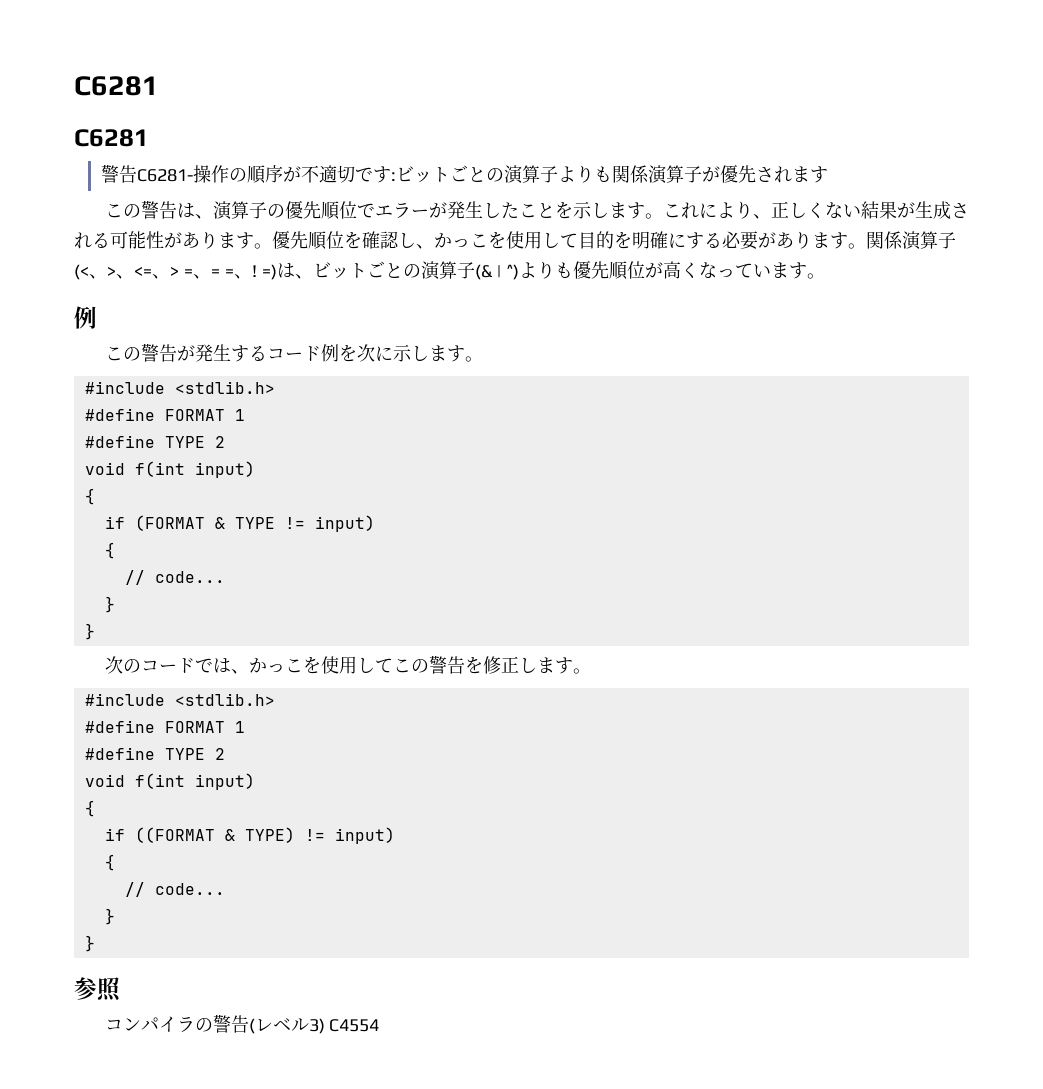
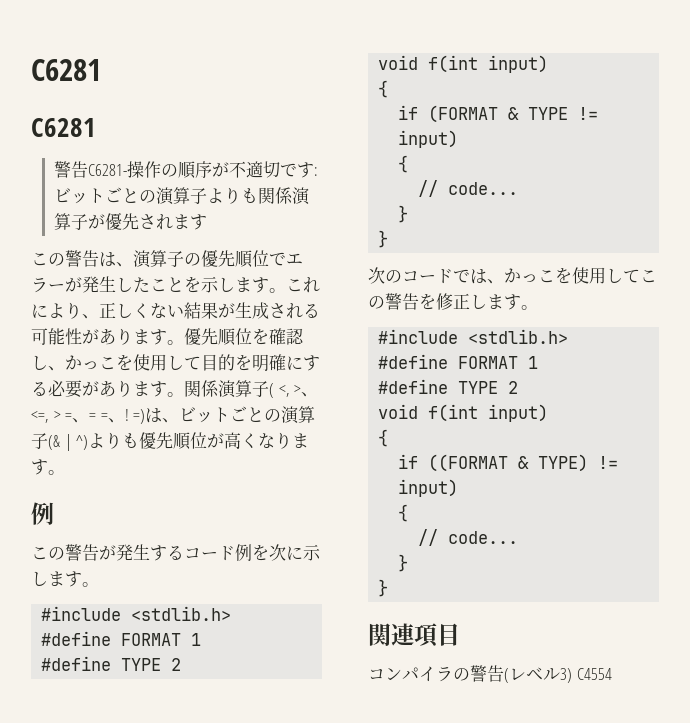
[74,264,170,280] (<、>、<=、 -> [269,383,319,398] [31,411,49,423] ( <, >、<=,
[717,263,772,278] ってい -> [275,432,293,449] り
[74,977,121,1002] 参照 -> [368,623,460,647] 関連項目

